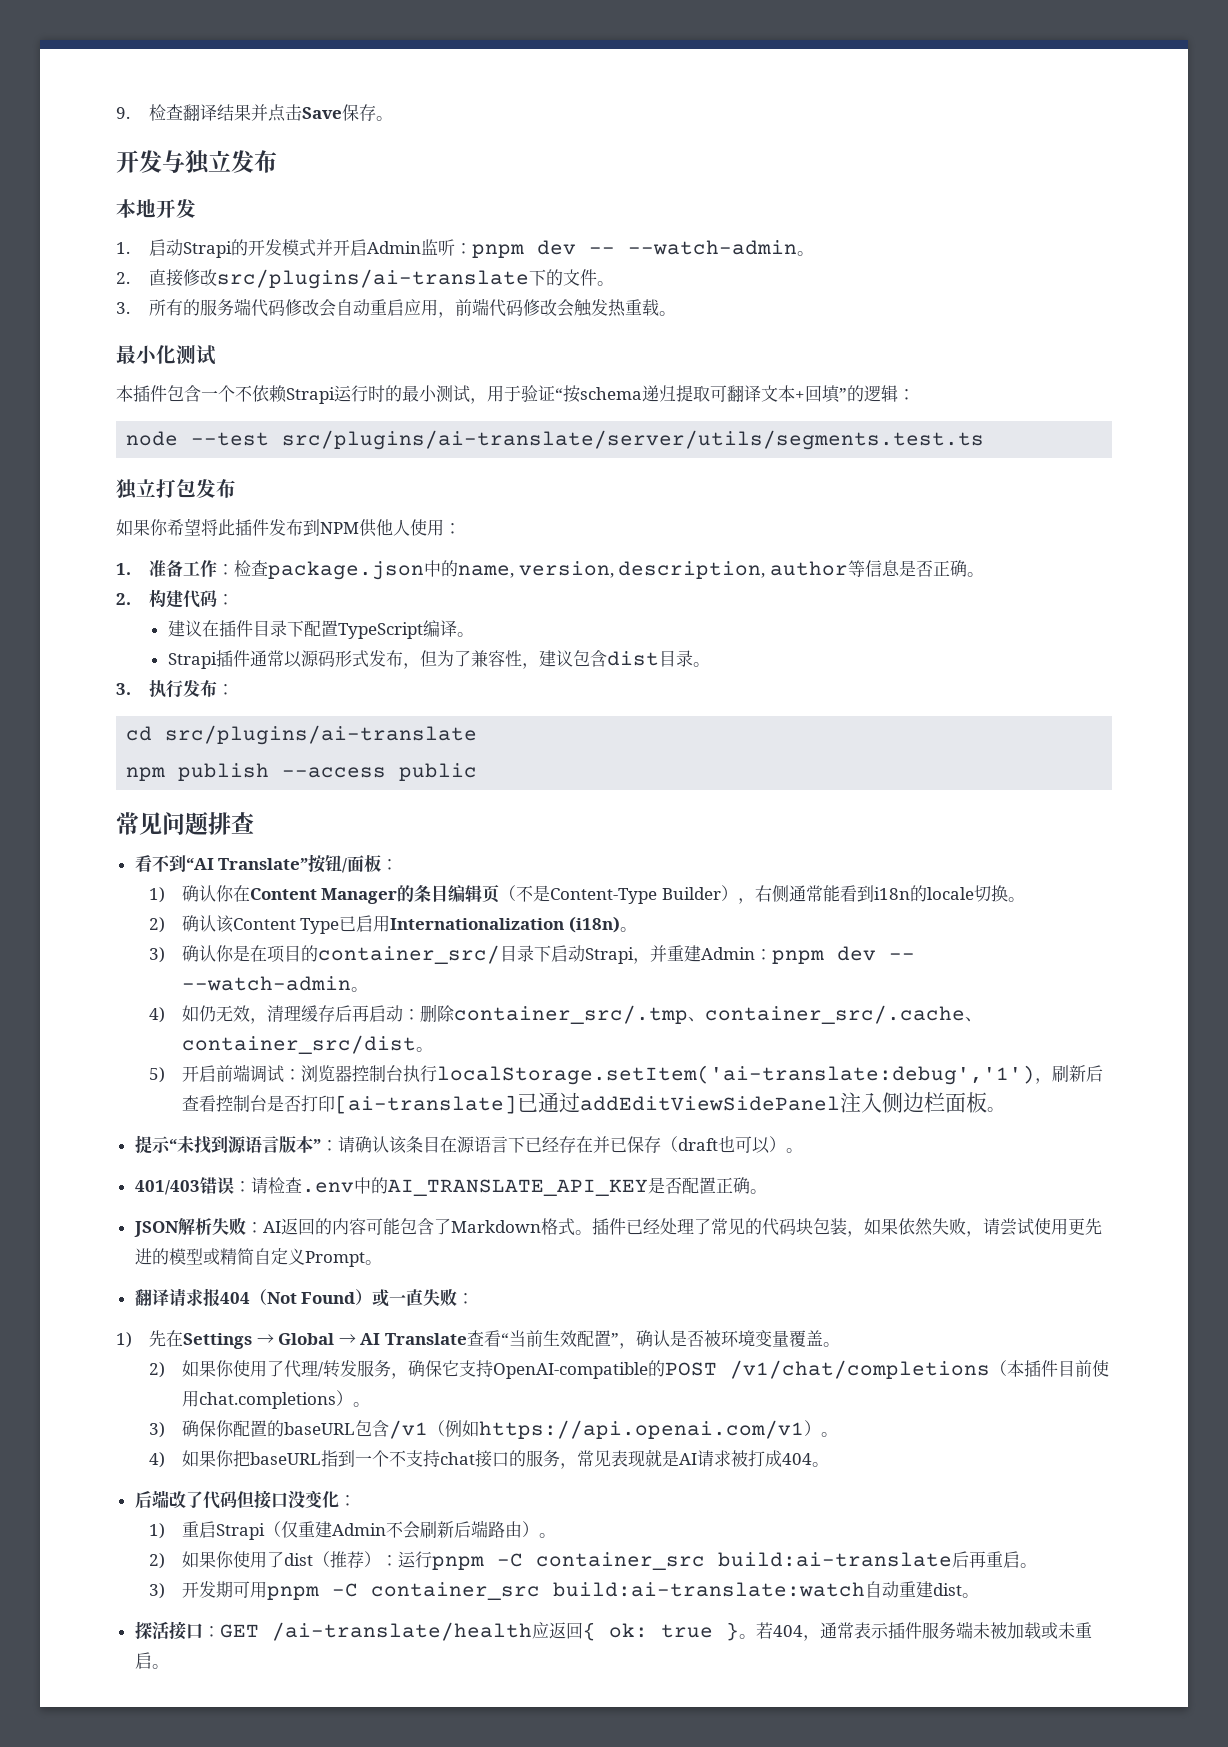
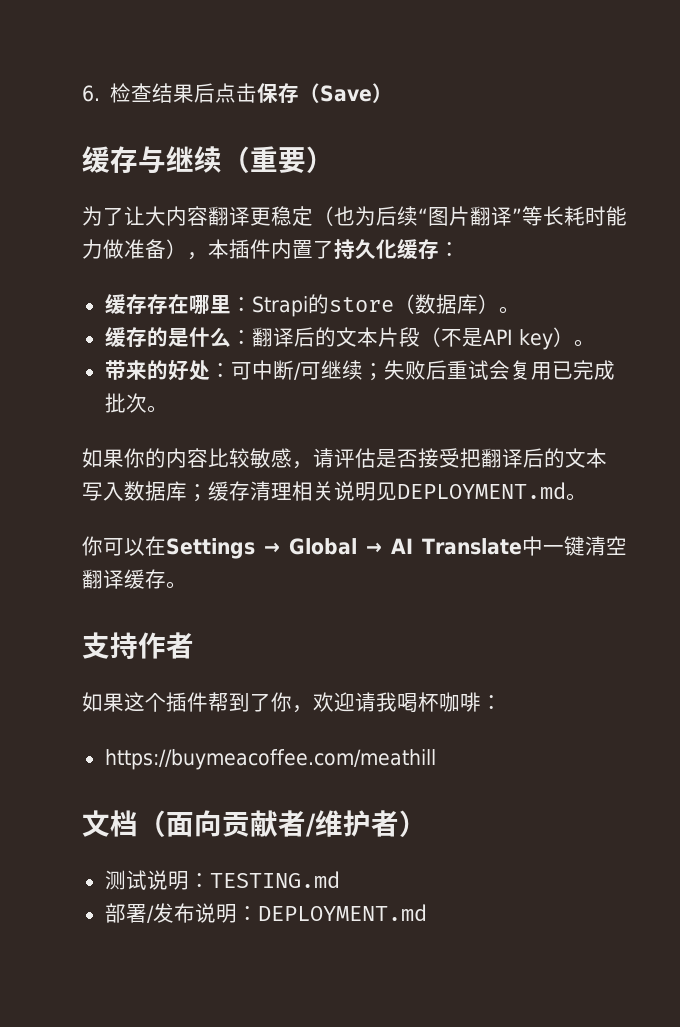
[116,104,393,122] [116,150,277,175] [116,199,196,218] [116,239,814,258] [116,269,614,289] [116,298,676,318] [116,345,216,365] [116,385,915,404] [126,430,985,450] [116,479,236,500] [116,518,461,537] [116,560,984,580] [116,589,234,608] [167,620,474,639] [167,650,710,669] [116,680,234,698] [126,725,478,745] [126,763,478,781] [116,811,254,835] [134,854,399,873] [148,884,1026,904] [148,915,638,934] [148,945,915,964] [181,976,368,992] [148,1004,982,1024] [181,1035,433,1054] [148,1064,1103,1085] [181,1092,1004,1114] [134,1135,803,1154] [134,1177,767,1196] [133,1218,1102,1237] [134,1248,382,1267] [134,1288,475,1307] [116,1330,166,1348] 9.检查翻译结果并点击Save保存。 // 开发与独立发布 // 本地开发 // 1.启动Strapi的开发模式并开启Admin监听：pnpm dev -- --watch-admin。 // 2.直接修改src/plugins/ai-translate下的文件。 // 3.所有的服务端代码修改会自动重启应用，前端代码修改会触发热重载。 // 最小化测试 // 本插件包含一个不依赖Strapi运行时的最小测试，用于验证“按schema递归提取可翻译文本+回填”的逻辑： // node --test src/plugins/ai-translate/server/utils/segments.test.ts // 独立打包发布 // 如果你希望将此插件发布到NPM供他人使用： // 1.准备工作：检查package.json中的name, version, description, author等信息是否正确。 // 2.构建代码： // 建议在插件目录下配置TypeScript编译。 // Strapi插件通常以源码形式发布，但为了兼容性，建议包含dist目录。 // 3.执行发布： // cd src/plugins/ai-translate // npm publish --access public // 常见问题排查 // 看不到“AI Translate”按钮/面板： // 1)确认你在Content Manager的条目编辑页（不是Content-Type Builder），右侧通常能看到i18n的locale切换。 // 2)确认该Content Type已启用Internationalization (i18n)。 // 3)确认你是在项目的container_src/目录下启动Strapi，并重建Admin：pnpm dev -- --watch-admin。 // 4)如仍无效，清理缓存后再启动：删除container_src/.tmp、container_src/.cache、container_src/dist。 // 5)开启前端调试：浏览器控制台执行localStorage.setItem('ai-translate:debug','1')，刷新后查看控制台是否打印[ai-translate]已通过addEditViewSidePanel注入侧边栏面板。 // 提示“未找到源语言版本”：请确认该条目在源语言下已经存在并已保存（draft也可以）。 // 401/403错误：请检查.env中的AI_TRANSLATE_API_KEY是否配置正确。 // JSON解析失败：AI返回的内容可能包含了Markdown格式。插件已经处理了常见的代码块包装，如果依然失败，请尝试使用更先进的模型或精简自定义Prompt。 // 翻译请求报404（Not Found）或一直失败： // 1)先 -> [82,83,394,103] [82,146,334,174] [82,206,627,226] [82,239,460,260] [104,294,520,317] [104,327,595,350] [104,360,615,381] [104,393,168,413] [82,448,607,469] [82,481,587,502] [82,536,145,556] 6.检查结果后点击保存（Save） // 缓存与继续（重要） // 为了让大内容翻译更稳定（也为后续“图片翻译”等长耗时能力做准备），本插件内置了持久化缓存： // 缓存存在哪里：Strapi的store（数据库）。 // 缓存的是什么：翻译后的文本片段（不是API key）。 // 带来的好处：可中断/可继续；失败后重试会复用已完成批次。 // 如果你的内容比较敏感，请评估是否接受把翻译后的文本写入数据库；缓存清理相关说明见DEPLOYMENT.md。 // 你可以
[466,1330,840,1349] [148,1360,1109,1379] [181,1390,370,1409] [148,1420,838,1439] [148,1449,829,1469] [134,1490,356,1509] [148,1520,556,1540] [148,1551,1037,1570] [148,1581,979,1600] [134,1621,1092,1641] [134,1652,169,1669] 查看“当前生效配置”，确认是否被环境变量覆盖。 // 2)如果你使用了代理/转发服务，确保它支持OpenAI-compatible的POST /v1/chat/completions（本插件目前使用chat.completions）。 // 3)确保你配置的baseURL包含/v1（例如https://api.openai.com/v1）。 // 4)如果你把baseURL指到一个不支持chat接口的服务，常见表现就是AI请求被打成404。 // 后端改了代码但接口没变化： // 1)重启Strapi（仅重建Admin不会刷新后端路由）。 // 2)如果你使用了dist（推荐）：运行pnpm -C container_src build:ai-translate后再重启。 // 3)开发期可用pnpm -C container_src build:ai-translate:watch自动重建dist。 // 探活接口：GET /ai-translate/health应返回{ ok: true }。若404，通常表示插件服务端未被加载或未重启。 -> [522,536,627,556] [82,569,187,589] [82,632,194,659] [82,692,502,713] [104,749,436,770] [82,810,427,837] [104,870,340,890] [104,903,427,923] 中一键清空翻译缓存。 // 支持作者 // 如果这个插件帮到了你，欢迎请我喝杯咖啡： // https://buymeacoffee.com/meathill // 文档（面向贡献者/维护者） // 测试说明：TESTING.md // 部署/发布说明：DEPLOYMENT.md

